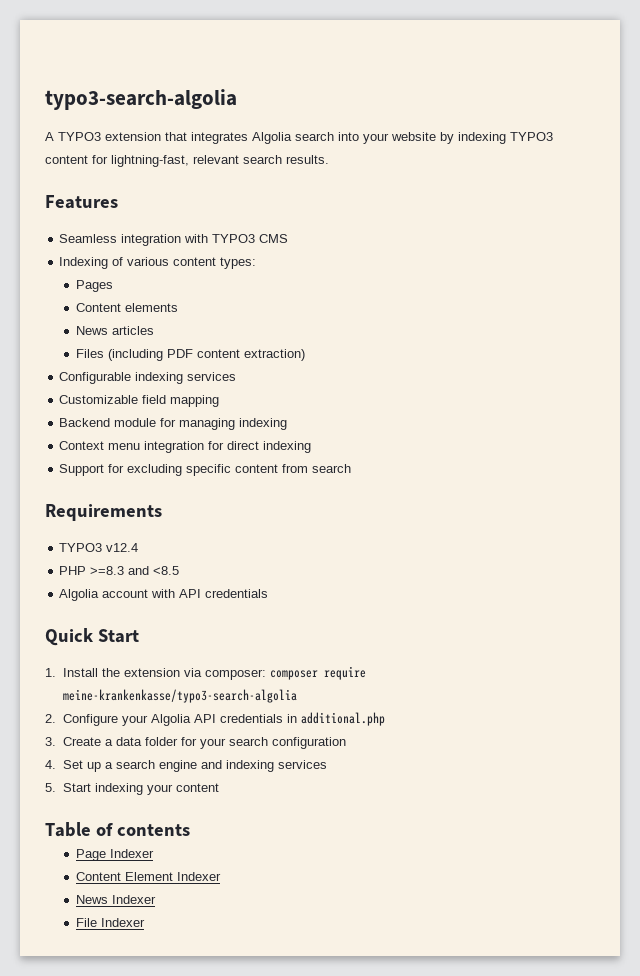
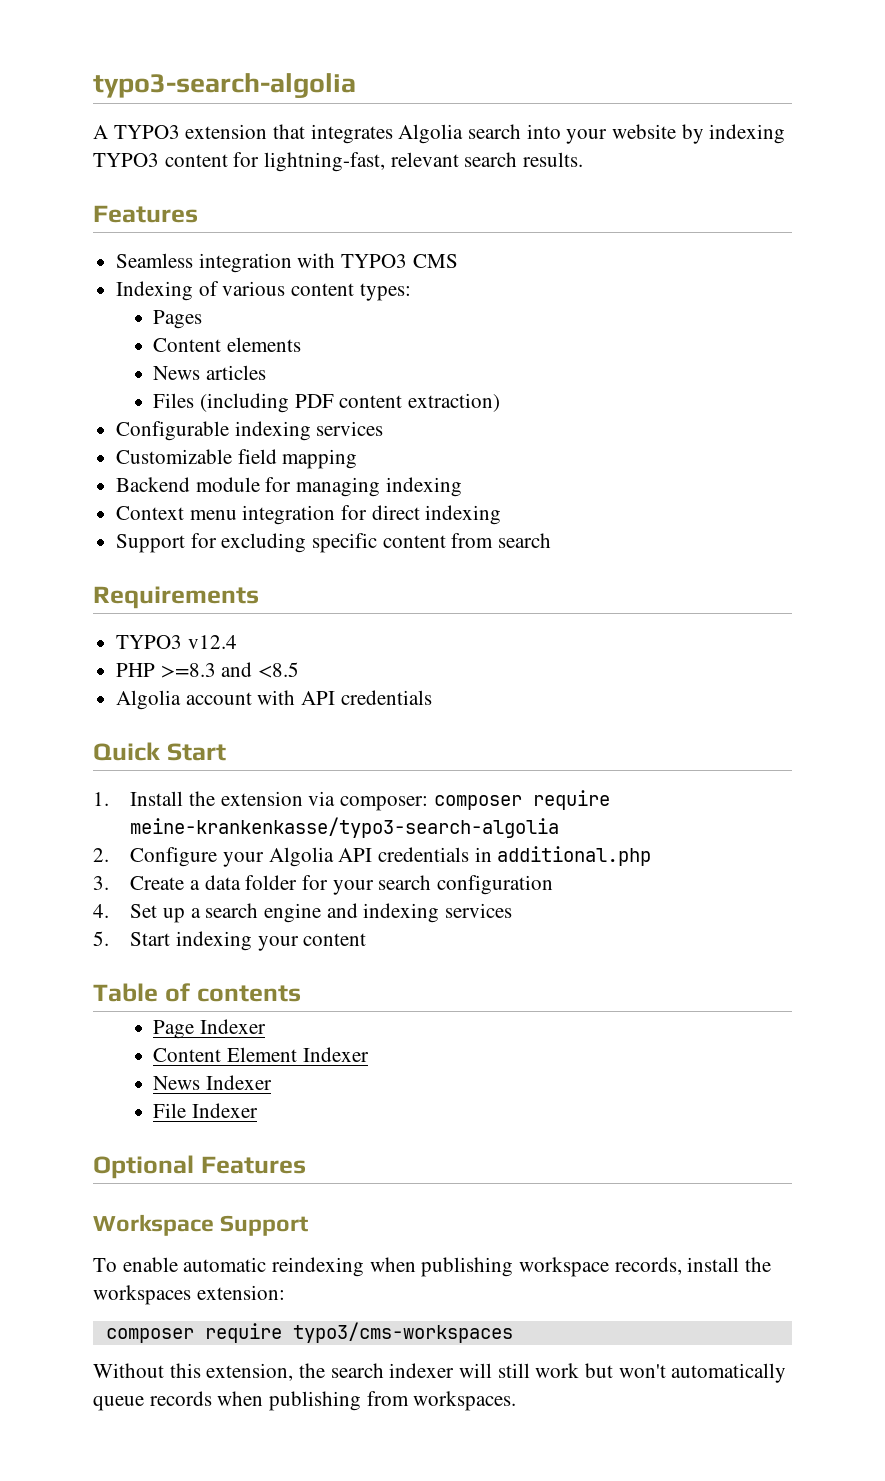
(146, 922) none -> [93,1155,306,1179] [93,1214,309,1236] [93,1257,772,1277] [93,1285,285,1305] [105,1322,513,1343] [93,1363,787,1383] [93,1391,517,1411] // Optional Features // Workspace Support // To enable automatic reindexing when publishing workspace records, install the workspaces extension: // composer require typo3/cms-workspaces // Without this extension, the search indexer will still work but won't automatically queue records when publishing from workspaces.

